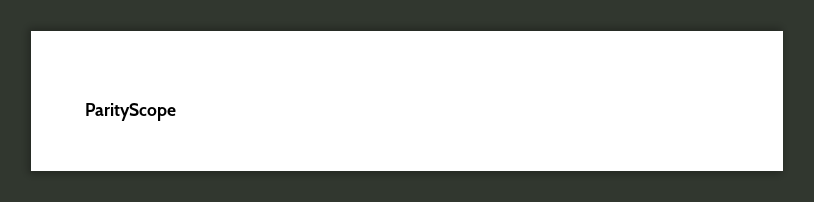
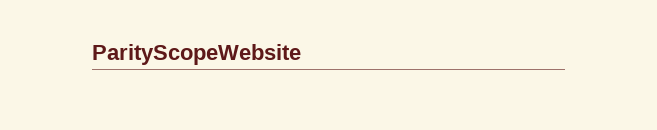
[85,103,176,121] ParityScope -> [92,44,301,65] ParityScopeWebsite

